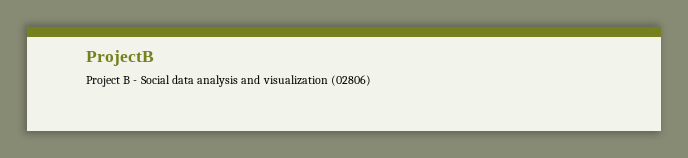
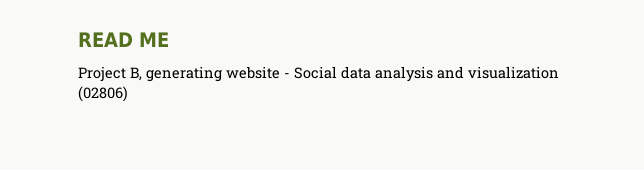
[86,50,154,66] ProjectB -> [78,32,169,47] READ ME
[123,76,131,84] B -> [130,66,280,82] B, generating website

